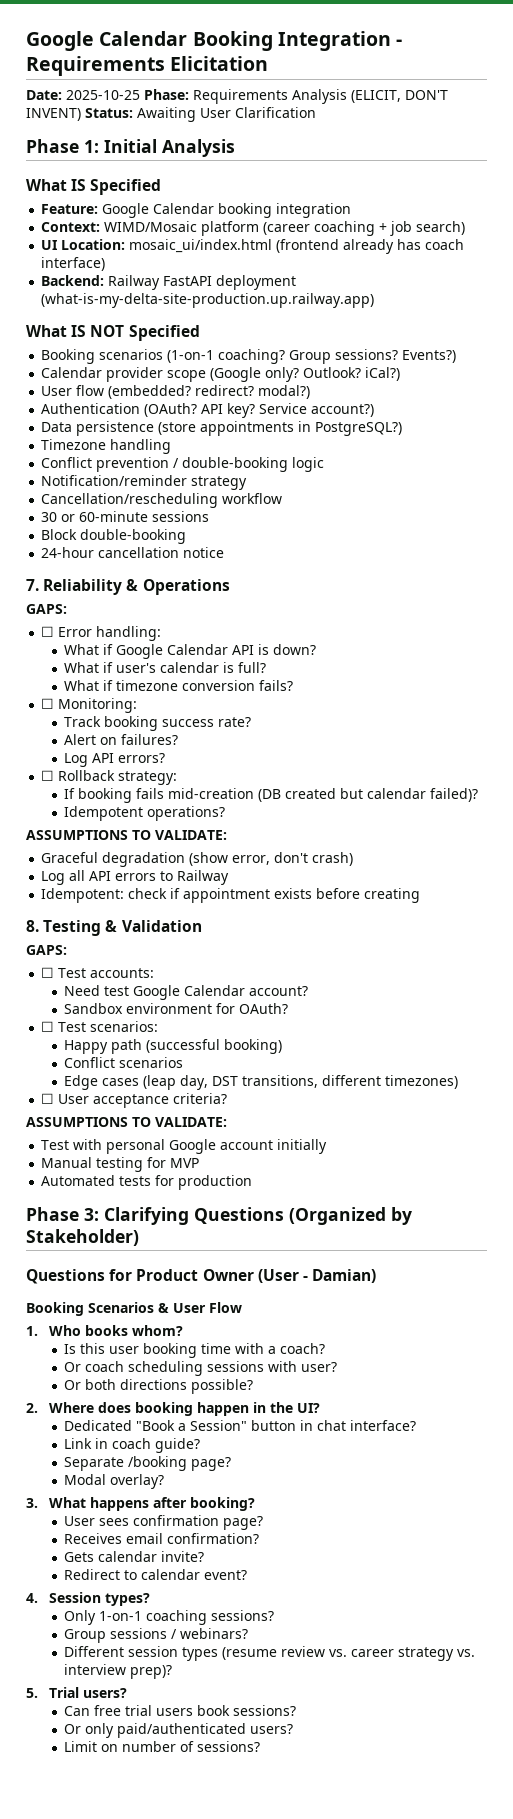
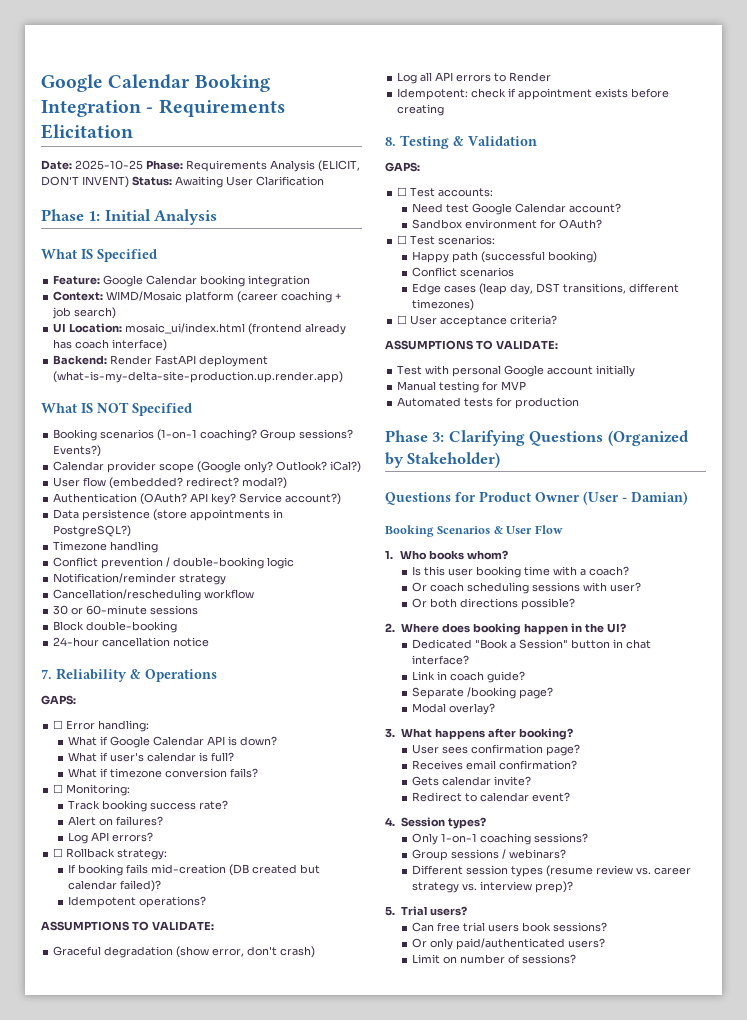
[108,275,161,290] Railway -> [110,355,153,365] Render
[41,293,375,308] (what-is-my-delta-site-production.up.railway.app) -> [53,371,344,383] (what-is-my-delta-site-production.up.render.app)
[177,870,230,885] Railway -> [509,72,552,82] Render

